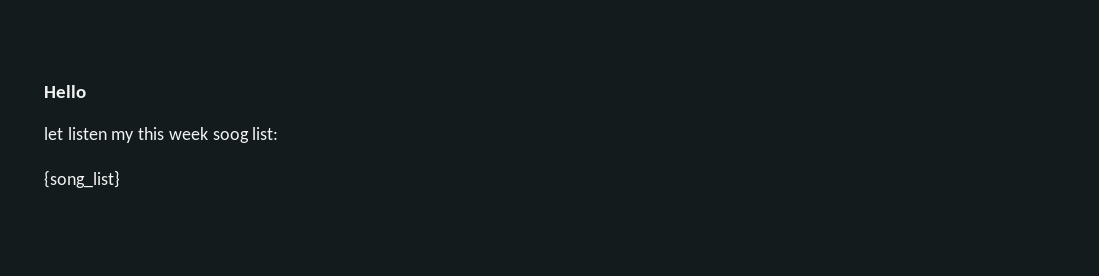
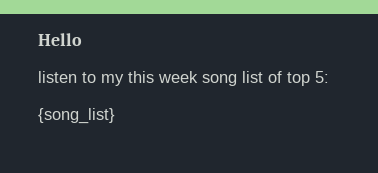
[44,127,107,140] let listen -> [38,71,96,83] listen to
[212,127,279,143] soog list: -> [202,71,329,86] song list of top 5:

